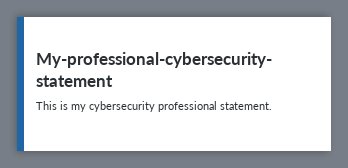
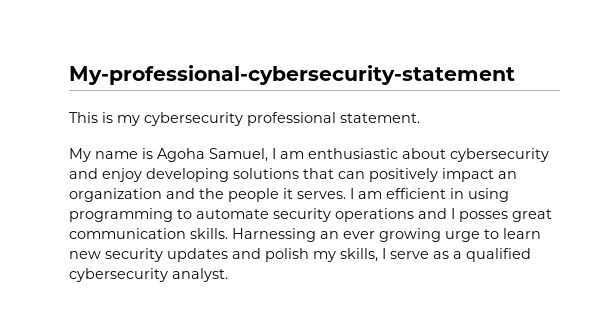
(272, 106) none -> [69,148,549,162] [69,168,517,182] [69,188,509,202] [69,208,552,222] [69,228,541,242] [69,248,531,262] [69,268,228,282] // My name is Agoha Samuel, I am enthusiastic about cybersecurity and enjoy developing solutions that can positively impact an organization and the people it serves. I am efficient in using programming to automate security operations and I posses great communication skills. Harnessing an ever growing urge to learn new security updates and polish my skills, I serve as a qualified cybersecurity analyst.

